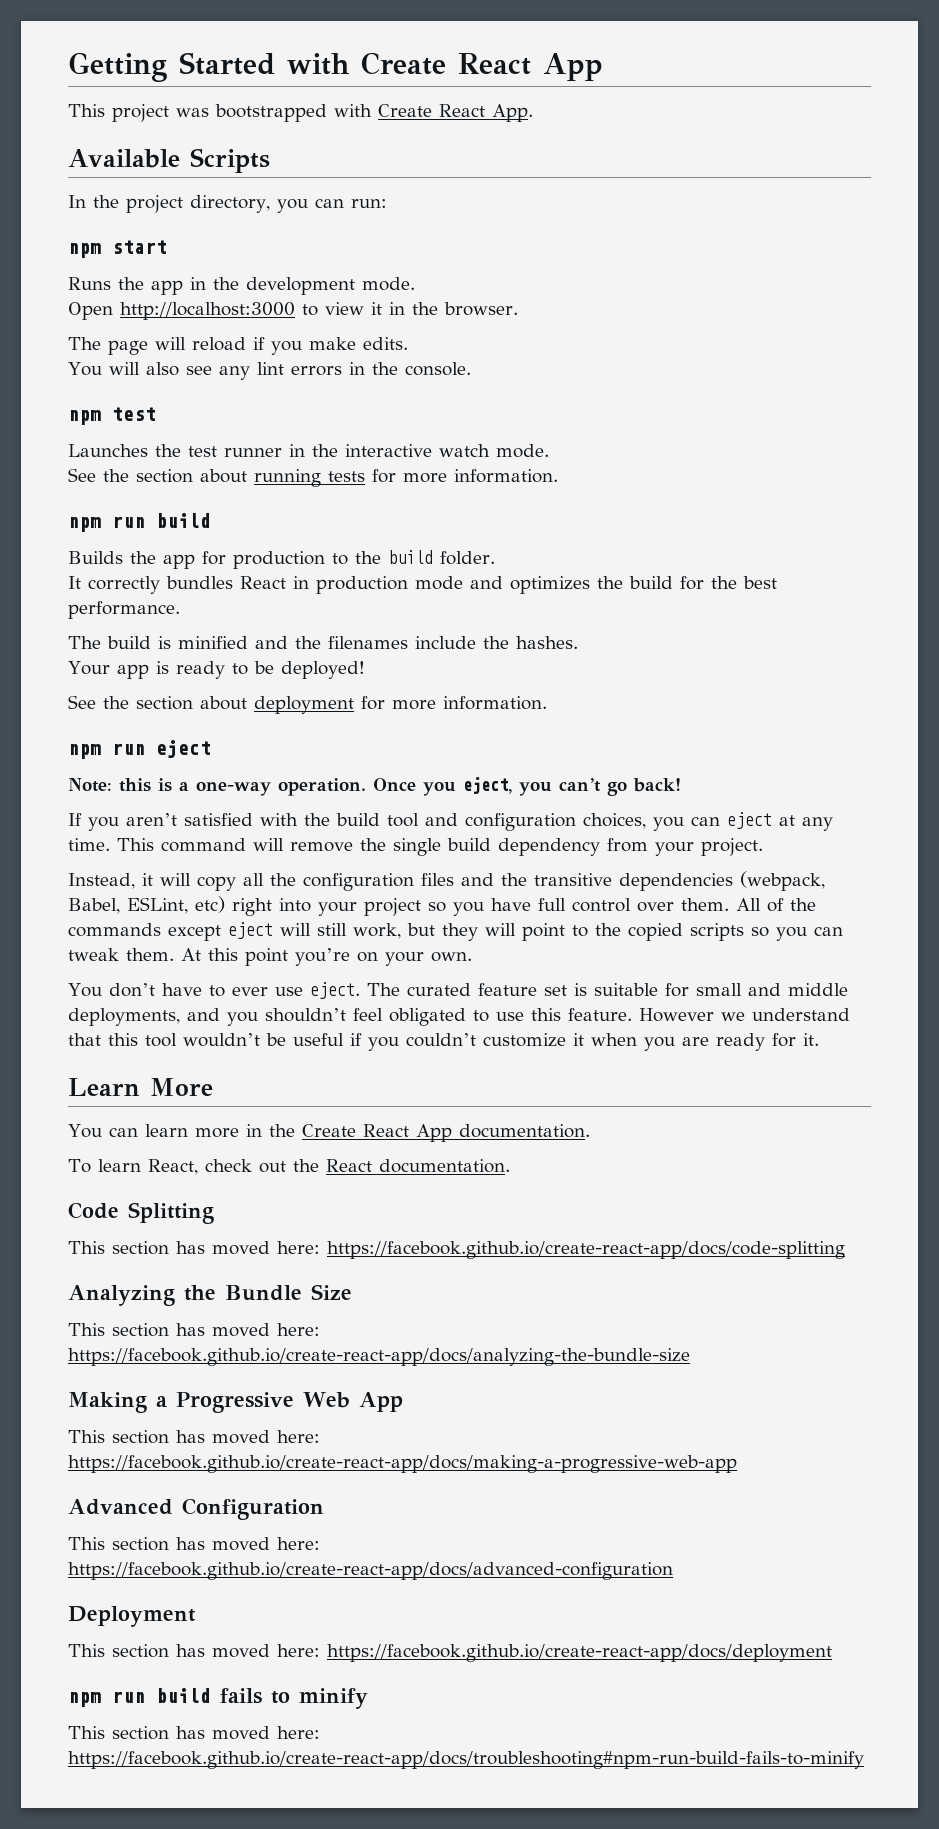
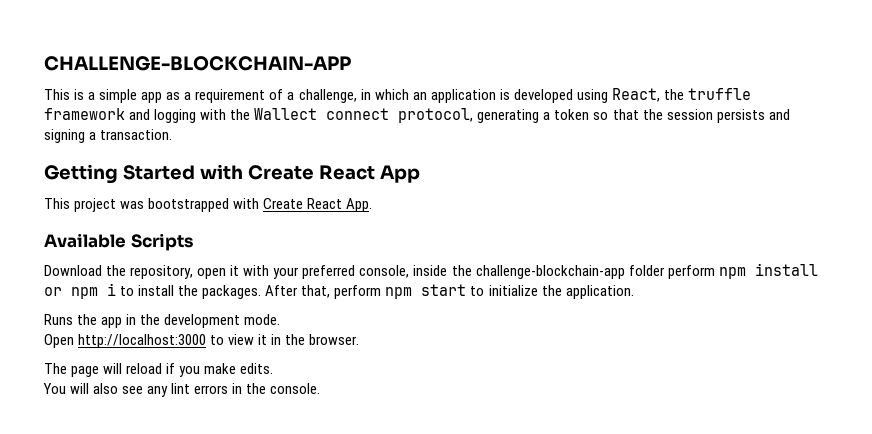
(68, 67) none -> [44,56,351,71] [44,88,751,103] [44,108,790,123] [44,129,173,143] CHALLENGE-BLOCKCHAIN-APP // This is a simple app as a requirement of a challenge, in which an application is developed using React, the truffle framework and logging with the Wallect connect protocol, generating a token so that the session persists and signing a transaction. //
[68,195,387,213] [68,240,167,258] In the project directory, you can run: // npm start -> [44,263,818,279] [44,283,634,299] Download the repository, open it with your preferred console, inside the challenge-blockchain-app folder perform npm install or npm i to install the packages. After that, perform npm start to initialize the application.
[68,407,156,425] [68,444,549,458] [68,468,558,487] [68,513,211,532] [68,550,495,569] [68,576,777,594] [68,601,180,619] [68,636,578,649] [68,661,365,679] [68,695,547,714] [68,740,211,759] [68,777,681,796] [68,812,833,831] [68,838,763,856] [68,871,825,891] [68,896,816,916] [68,922,843,941] [68,948,472,966] [68,982,848,999] [68,1008,850,1026] [68,1033,819,1051] [68,1078,213,1096] [68,1124,590,1142] [68,1159,510,1175] [68,1202,214,1224] [68,1241,845,1259] [68,1284,352,1306] [68,1323,320,1337] [68,1348,690,1366] [68,1392,403,1413] [68,1430,320,1444] [68,1455,737,1473] [68,1498,324,1520] [68,1537,320,1551] [68,1562,673,1580] [68,1606,196,1627] [68,1644,832,1662] [68,1688,368,1709] [68,1726,320,1740] [68,1751,864,1769] // npm test // Launches the test runner in the interactive watch mode. // See the section about running tests for more information. // npm run build // Builds the app for production to the build folder. // It correctly bundles React in production mode and optimizes the build for the best performance. // The build is minified and the filenames include the hashes. // Your app is ready to be deployed! // See the section about deployment for more information. // npm run eject // Note: this is a one-way operation. Once you eject, you can’t go back! // If you aren’t satisfied with the build tool and configuration choices, you can eject at any time. This command will remove the single build dependency from your project. // Instead, it will copy all the configuration files and the transitive dependencies (webpack, Babel, ESLint, etc) right into your project so you have full control over them. All of the commands except eject will still work, but they will point to the copied scripts so you can tweak them. At this point you’re on your own. // You don’t have to ever use eject. The curated feature set is suitable for small and middle deployments, and you shouldn’t feel obligated to use this feature. However we understand that this tool wouldn’t be useful if you couldn’t customize it when you are ready for it. // Learn More // You can learn more in the Create React App documentation. // To learn React, check out the React documentation. // Code Splitting // This section has moved here: https://facebook.github.io/create-react-app/docs/code-splitting // Analyzing the Bundle Size // This section has moved here: https://facebook.github.io/create-react-app/docs/analyzing-the-bundle-size // Making a Progressive Web App // This section has moved here: https://facebook.github.io/create-react-app/docs/making-a-progressive-web-app // Advanced Configuration // This section has moved here: https://facebook.github.io/create-react-app/docs/advanced-configuration // Deployment // This section has moved here: https://facebook.github.io/create-react-app/docs/deployment // npm run build fails to minify // This section has moved here: https://facebook.github.io/create-react-app/docs/troubleshooting#npm-run-build-fails-to-minify -> (321, 388) none

